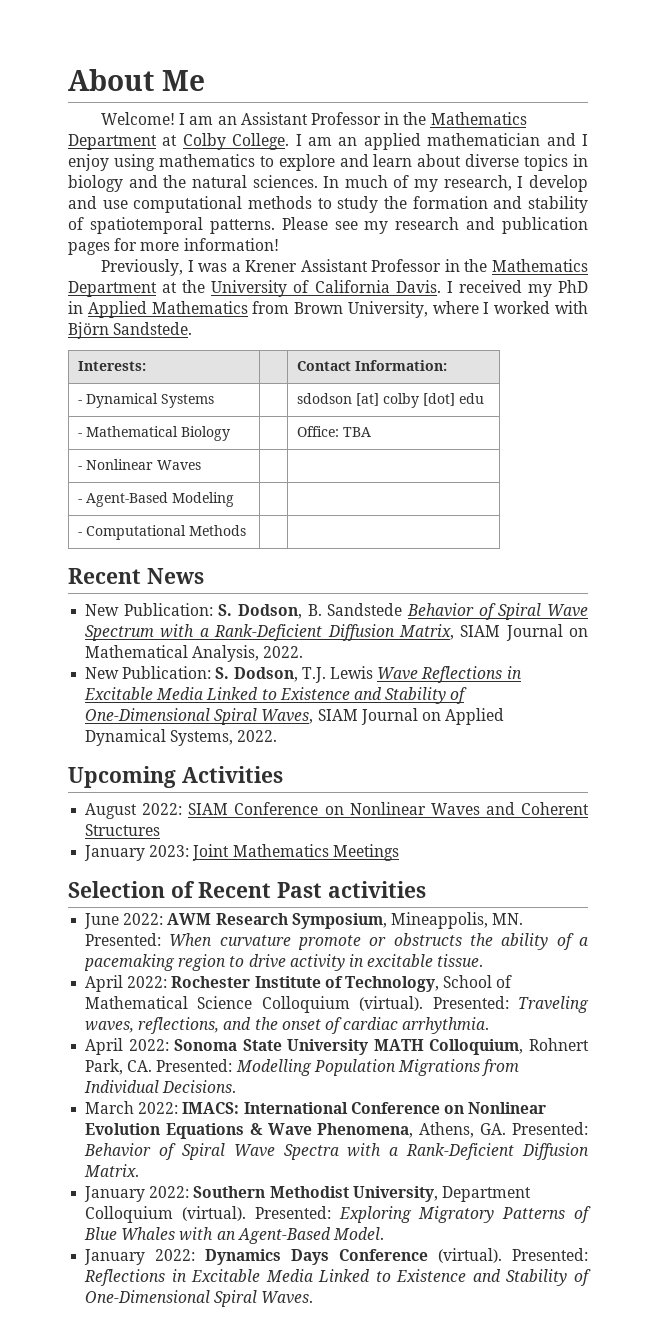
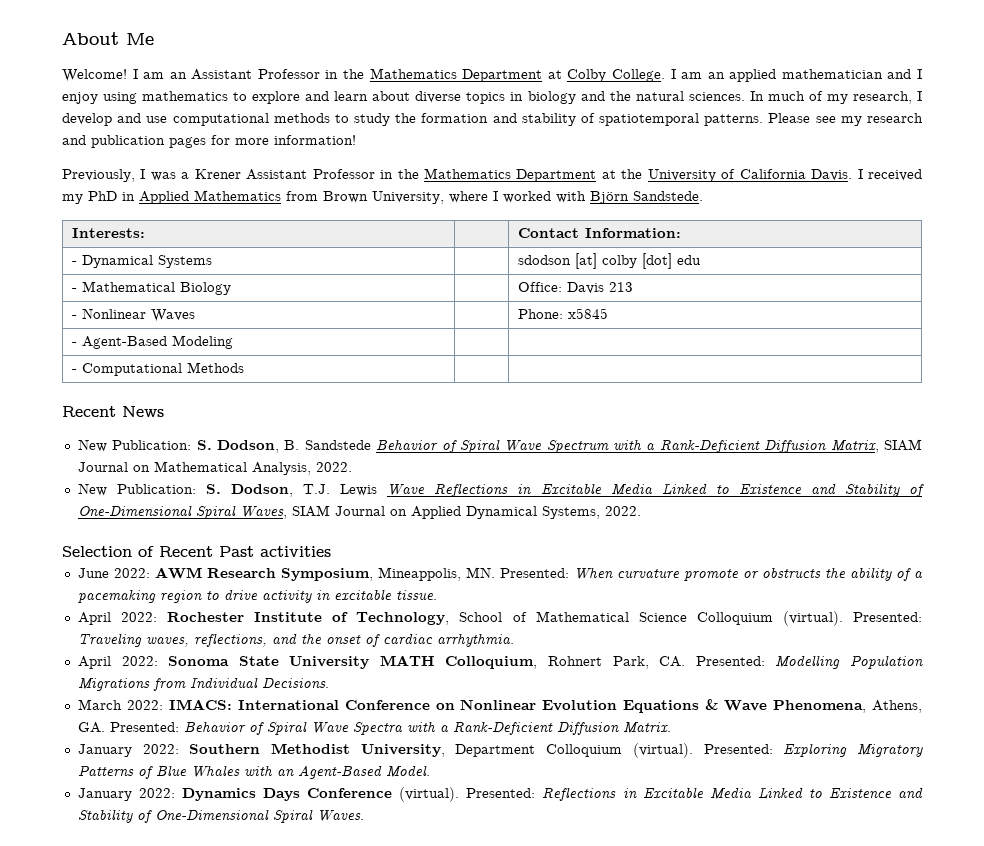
[343,427,372,437] TBA -> [566,282,633,294] Davis 213
(202, 465) none -> [517,308,608,319] Phone: x5845
[68,766,283,788] [85,802,589,819] [85,824,161,836] [84,844,399,861] // Upcoming Activities // August 2022: SIAM Conference on Nonlinear Waves and Coherent Structures // January 2023: Joint Mathematics Meetings -> (641, 511) none

